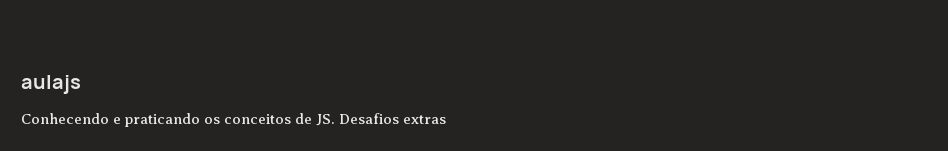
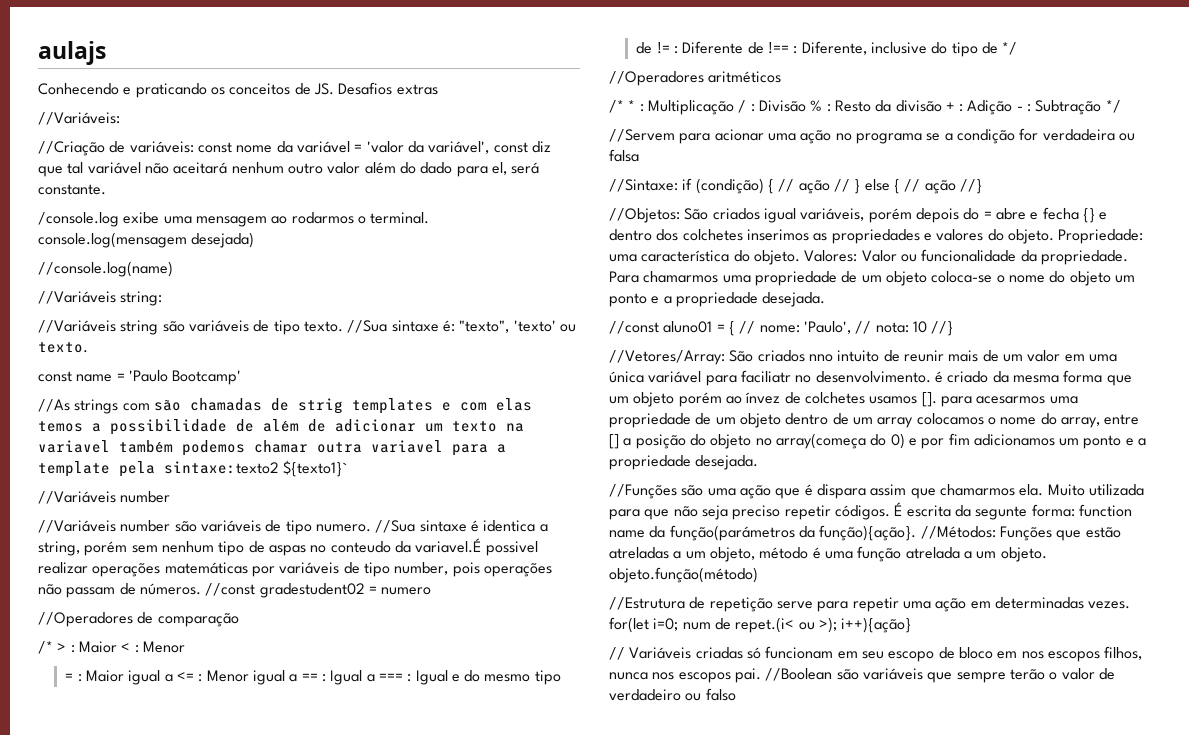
(447, 119) none -> [38,112,120,125] [38,141,551,156] [38,162,540,177] [38,184,106,195] [38,212,430,227] [38,232,255,248] [38,261,173,277] [38,291,163,306] [38,320,576,335] [38,342,88,353] [38,370,242,385] [38,398,532,414] [38,419,524,435] [38,440,506,456] [38,460,348,477] [38,491,171,504] [38,520,548,535] [38,538,538,556] [38,562,552,577] [38,583,432,598] [38,612,239,627] [38,641,185,654] [65,670,561,685] [636,41,1018,57] [609,71,782,86] [609,100,1121,115] [609,128,1135,144] [609,149,639,162] [609,178,982,194] [609,207,1108,223] [609,229,1144,244] [609,249,1128,265] [609,271,1135,286] [609,292,826,307] [609,321,954,336] [609,350,1117,365] [609,370,1132,386] [609,392,1078,407] [609,413,1140,428] [609,433,1147,449] [609,455,759,470] [609,484,1144,499] [609,502,1132,520] [609,525,1121,541] [609,546,1047,562] [609,567,758,583] [609,597,1131,612] [609,617,912,633] [609,646,1143,662] [609,668,1115,683] [609,688,736,701] // //Variáveis: // //Criação de variáveis: const nome da variável = 'valor da variável', const diz que tal variável não aceitará nenhum outro valor além do dado para el, será constante. // /console.log exibe uma mensagem ao rodarmos o terminal. console.log(mensagem desejada) // //console.log(name) // //Variáveis string: // //Variáveis string são variáveis de tipo texto. //Sua sintaxe é: "texto", 'texto' ou texto. // const name = 'Paulo Bootcamp' // //As strings com são chamadas de strig templates e com elas temos a possibilidade de além de adicionar um texto na variavel também podemos chamar outra variavel para a template pela sintaxe:texto2 ${texto1}` // //Variáveis number // //Variáveis number são variáveis de tipo numero. //Sua sintaxe é identica a string, porém sem nenhum tipo de aspas no conteudo da variavel.É possivel realizar operações matemáticas por variáveis de tipo number, pois operações não passam de números. //const gradestudent02 = numero // //Operadores de comparação // /* > : Maior < : Menor // = : Maior igual a <= : Menor igual a == : Igual a === : Igual e do mesmo tipo de != : Diferente de !== : Diferente, inclusive do tipo de */ // //Operadores aritméticos // /* * : Multiplicação / : Divisão % : Resto da divisão + : Adição - : Subtração */ // //Servem para acionar uma ação no programa se a condição for verdadeira ou falsa // //Sintaxe: if (condição) { // ação // } else { // ação //} // //Objetos: São criados igual variáveis, porém depois do = abre e fecha {} e dentro dos colchetes inserimos as propriedades e valores do objeto. Propriedade: uma característica do objeto. Valores: Valor ou funcionalidade da propriedade. Para chamarmos uma propriedade de um objeto coloca-se o nome do objeto um ponto e a propriedade desejada. // //const aluno01 = { // nome: 'Paulo', // nota: 10 //} // //Vetores/Array: São criados nno intuito de reunir mais de um valor em uma única variável para faciliatr no desenvolvimento. é criado da mesma forma que um objeto porém ao ínvez de colchetes usamos []. para acesarmos uma propriedade de um objeto dentro de um array colocamos o nome do array, entre [] a posição do objeto no array(começa do 0) e por fim adicionamos um ponto e a propriedade desejada. // //Funções são uma ação que é dispara assim que chamarmos ela. Muito utilizada para que não seja preciso repetir códigos. É escrita da segunte forma: function name da função(parámetros da função){ação}. //Métodos: Funções que estão atreladas a um objeto, método é uma função atrelada a um objeto. objeto.função(método) // //Estrutura de repetição serve para repetir uma ação em determinadas vezes. for(let i=0; num de repet.(i< ou >); i++){ação} // // Variáveis criadas só funcionam em seu escopo de bloco em nos escopos filhos, nunca nos escopos pai. //Boolean são variáveis que sempre terão o valor de verdadeiro ou falso

